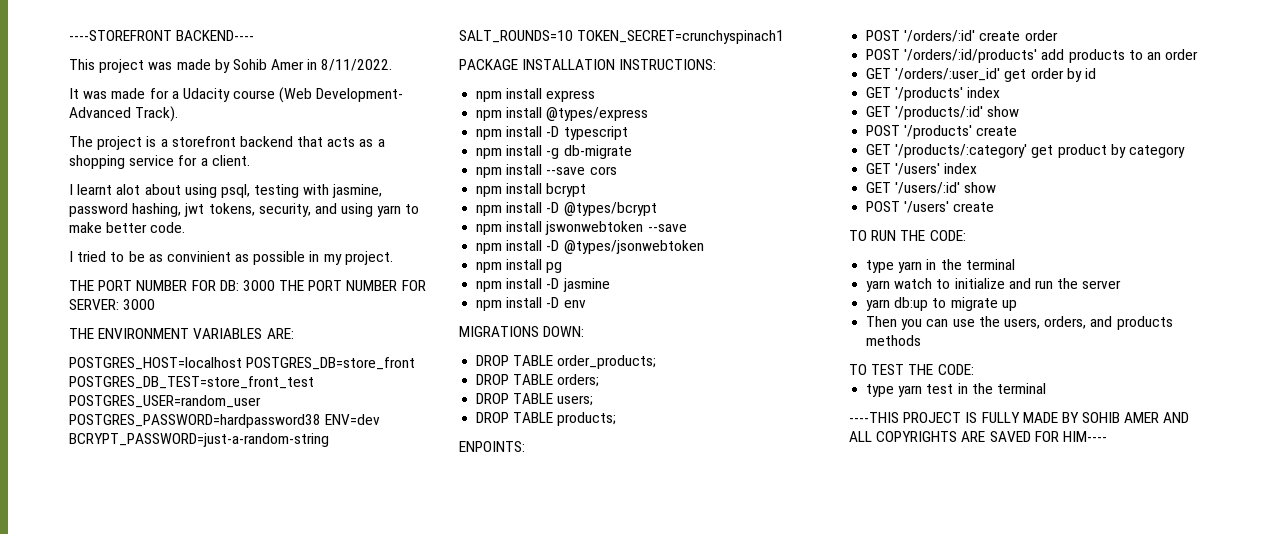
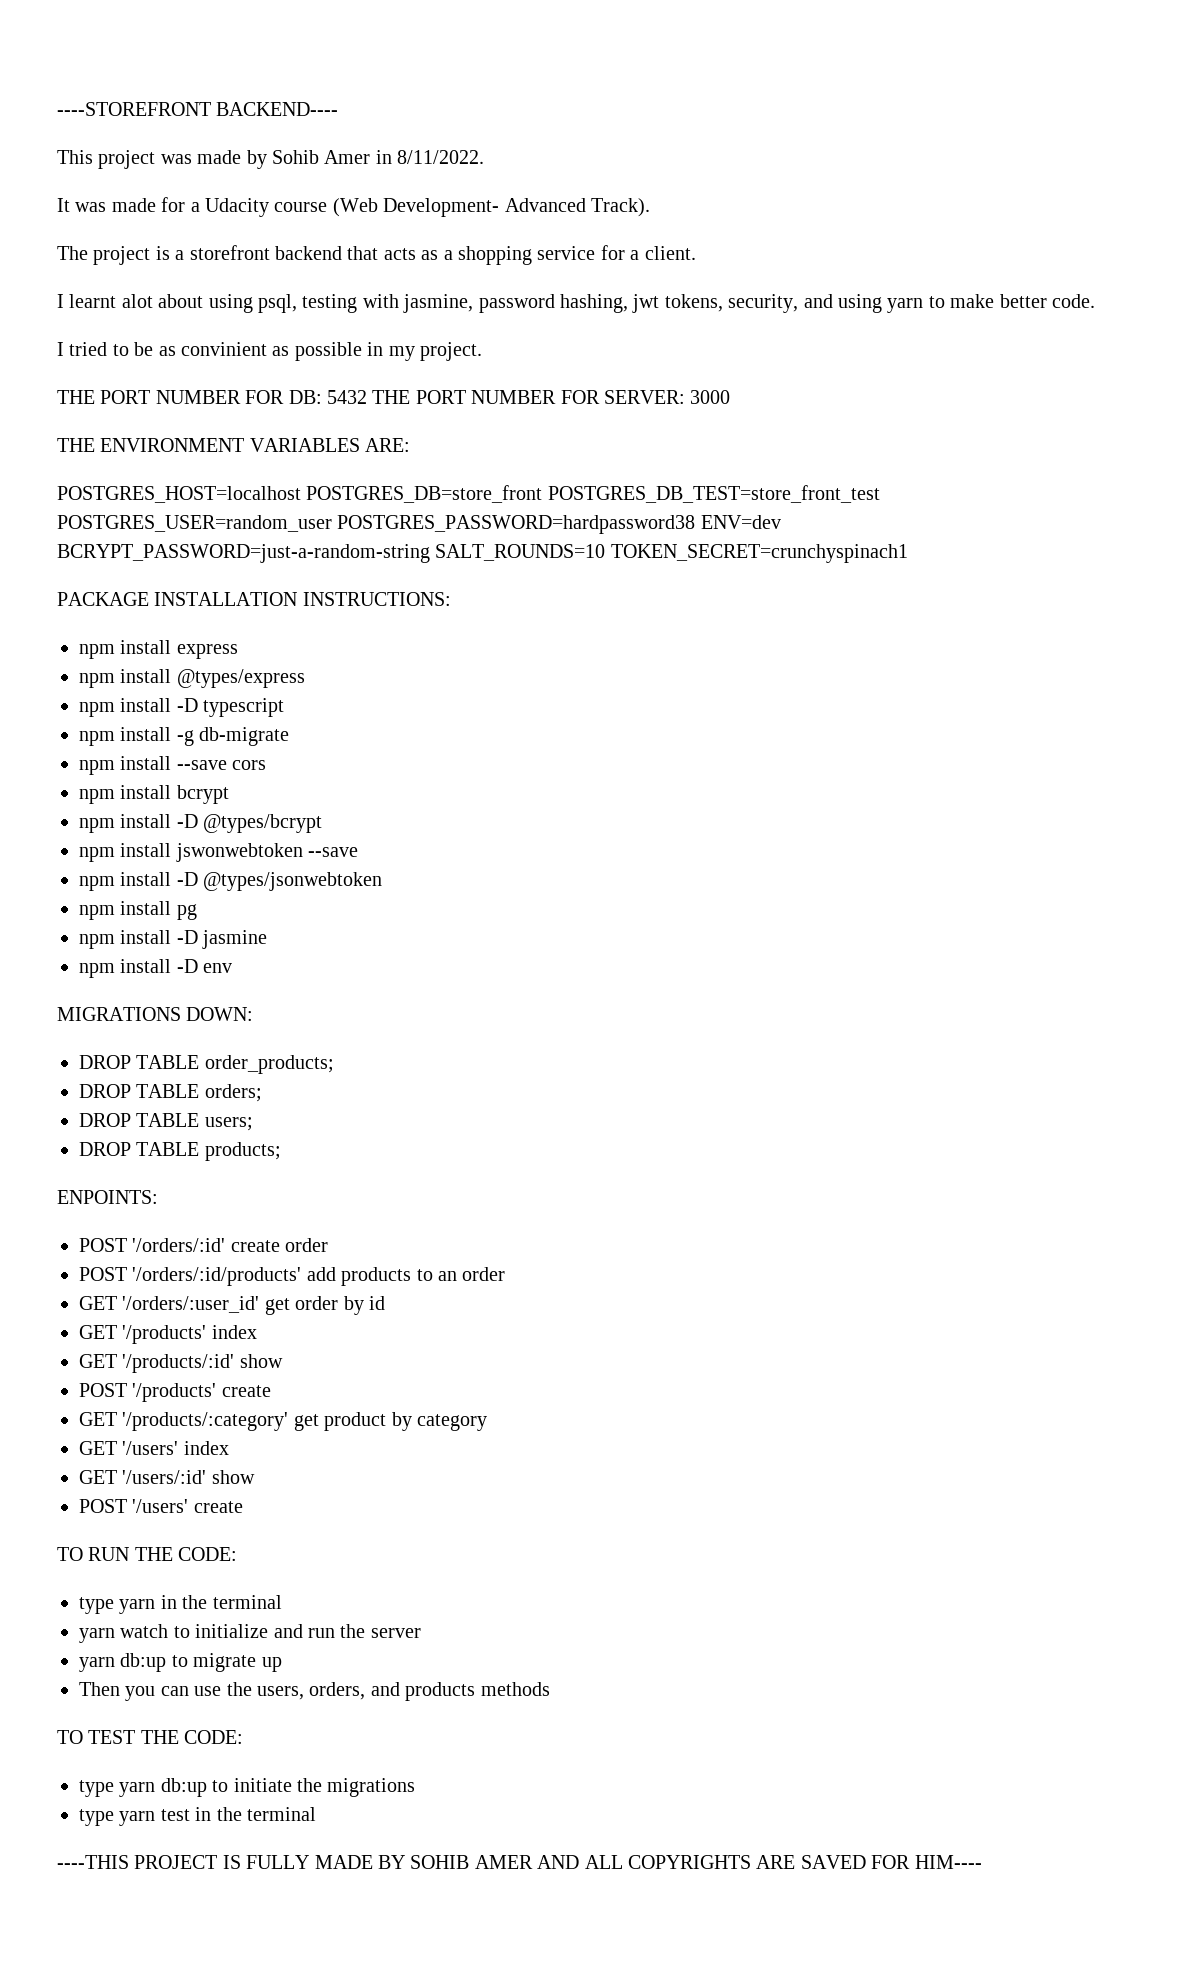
[242,280,275,291] 3000 -> [327,390,367,404] 5432
(974, 369) none -> [79,1778,416,1797] // type yarn db:up to initiate the migrations

